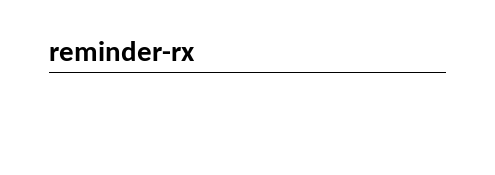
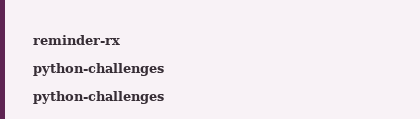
(195, 51) none -> [33,63,164,76] [33,91,164,104] // python-challenges // python-challenges

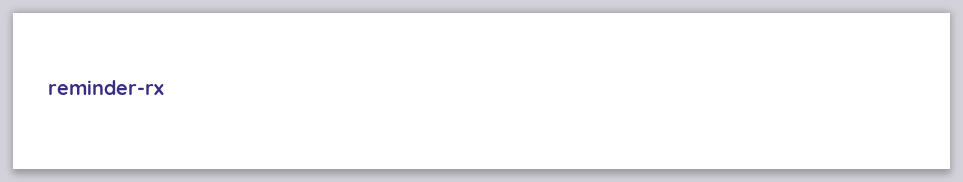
[33,63,164,76] [33,91,164,104] // python-challenges // python-challenges -> (164, 87) none

